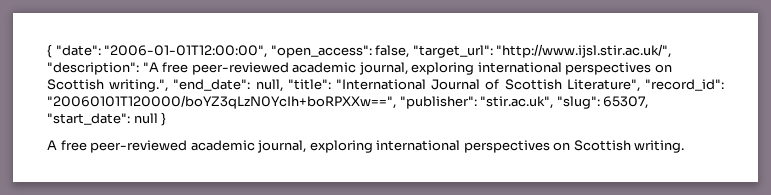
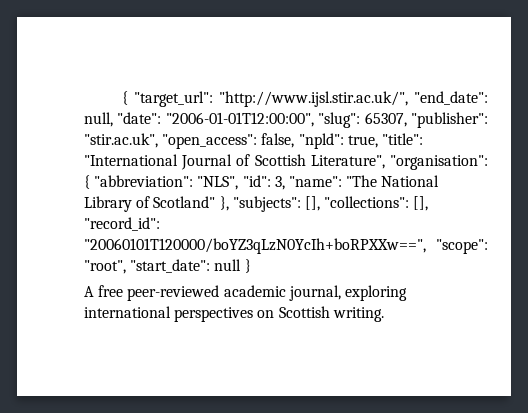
[47,44,672,58] [47,62,672,75] [47,79,283,92] { "date": "2006-01-01T12:00:00", "open_access": false, "target_url": "http://www.ijsl.stir.ac.uk/", "description": "A free peer-reviewed academic journal, exploring international perspectives on Scottish writing.", "end_date": null, -> [122,91,488,107] [84,112,488,128] [84,133,378,149] { "target_url": "http://www.ijsl.stir.ac.uk/", "end_date": null, "date": "2006-01-01T12:00:00", "slug": 65307, "publisher": "stir.ac.uk", "open_access": false, "npld": true,
[645,79,724,91] [47,95,649,109] "record_id": "20060101T120000/boYZ3qLzN0YcIh+boRPXXw==", "publisher": "stir.ac.uk", "slug": 65307, -> [389,155,488,170] [84,175,440,190] [84,196,429,212] [84,217,160,231] [84,238,488,254] [84,260,126,274] "organisation": { "abbreviation": "NLS", "id": 3, "name": "The National Library of Scotland" }, "subjects": [], "collections": [], "record_id": "20060101T120000/boYZ3qLzN0YcIh+boRPXXw==", "scope": "root",

